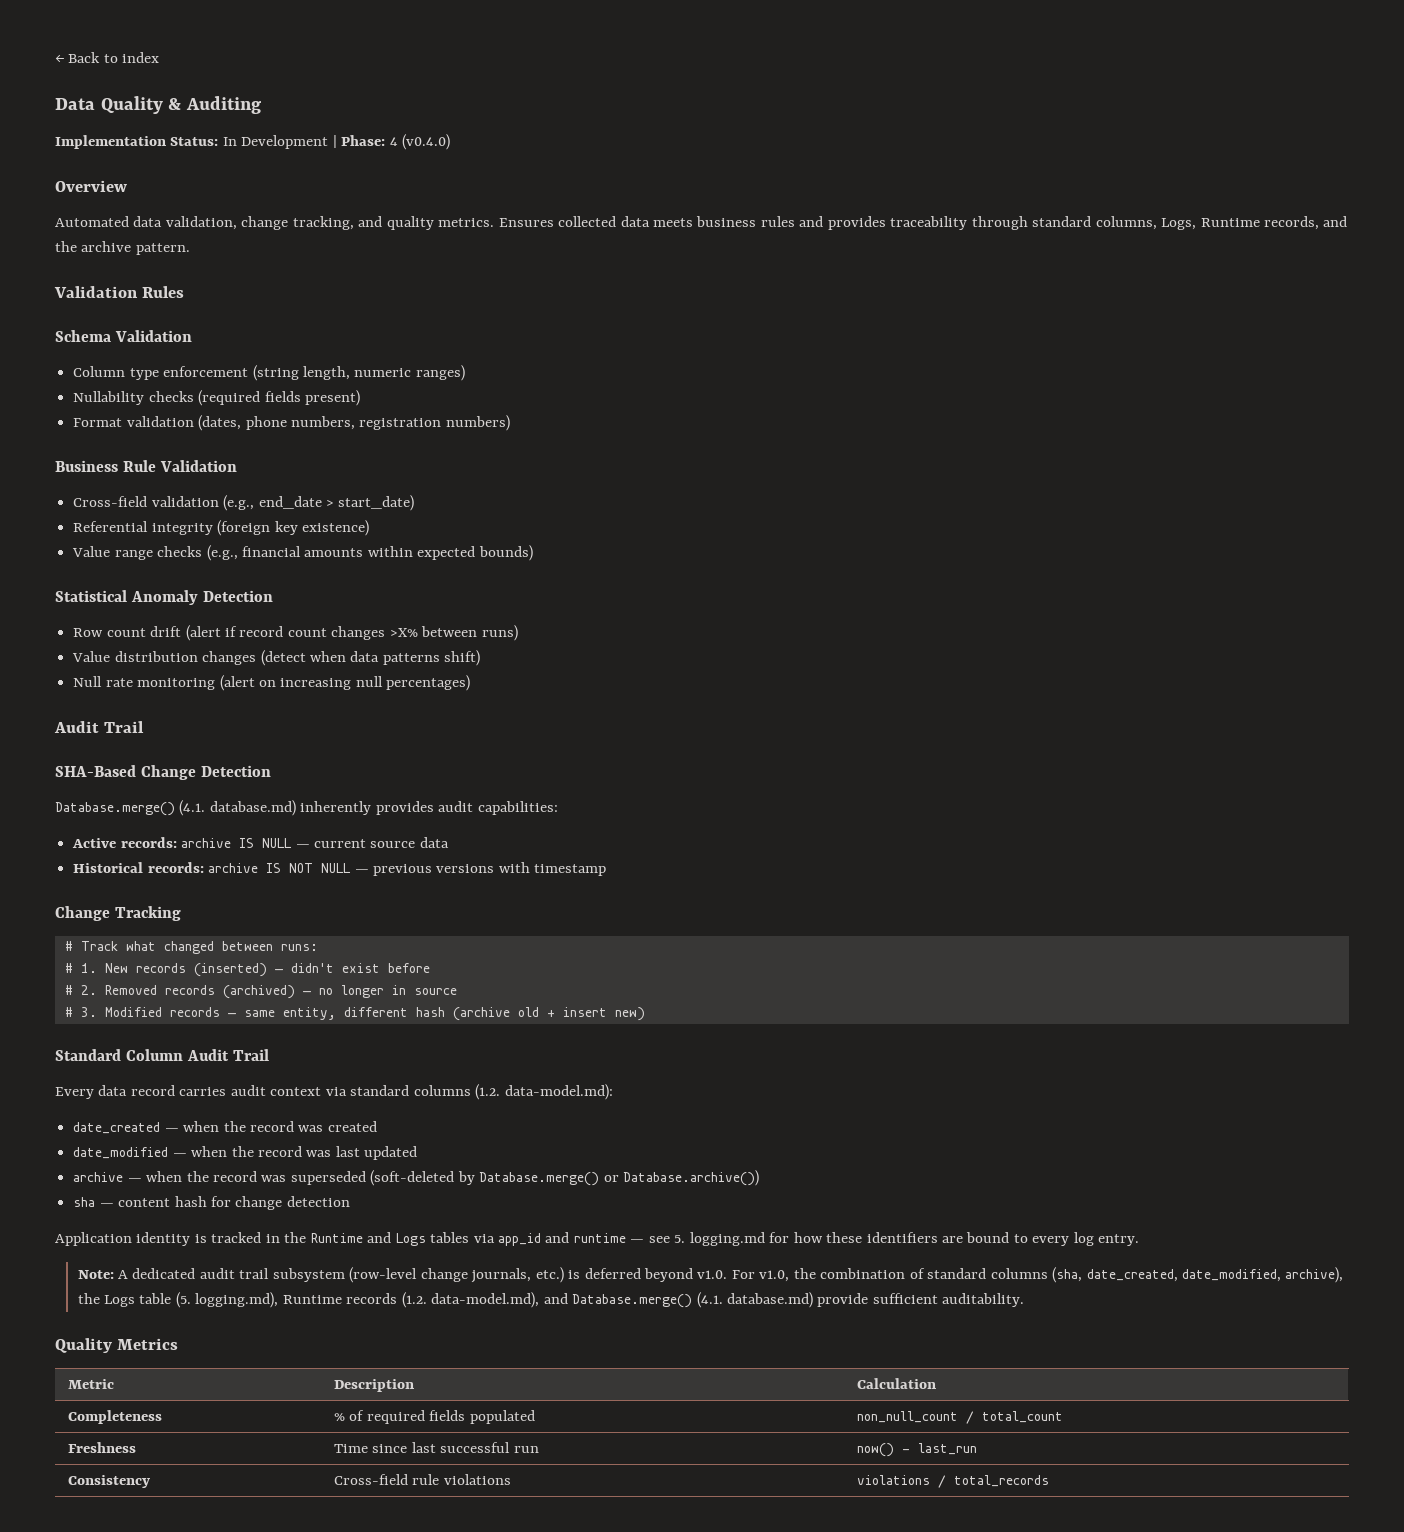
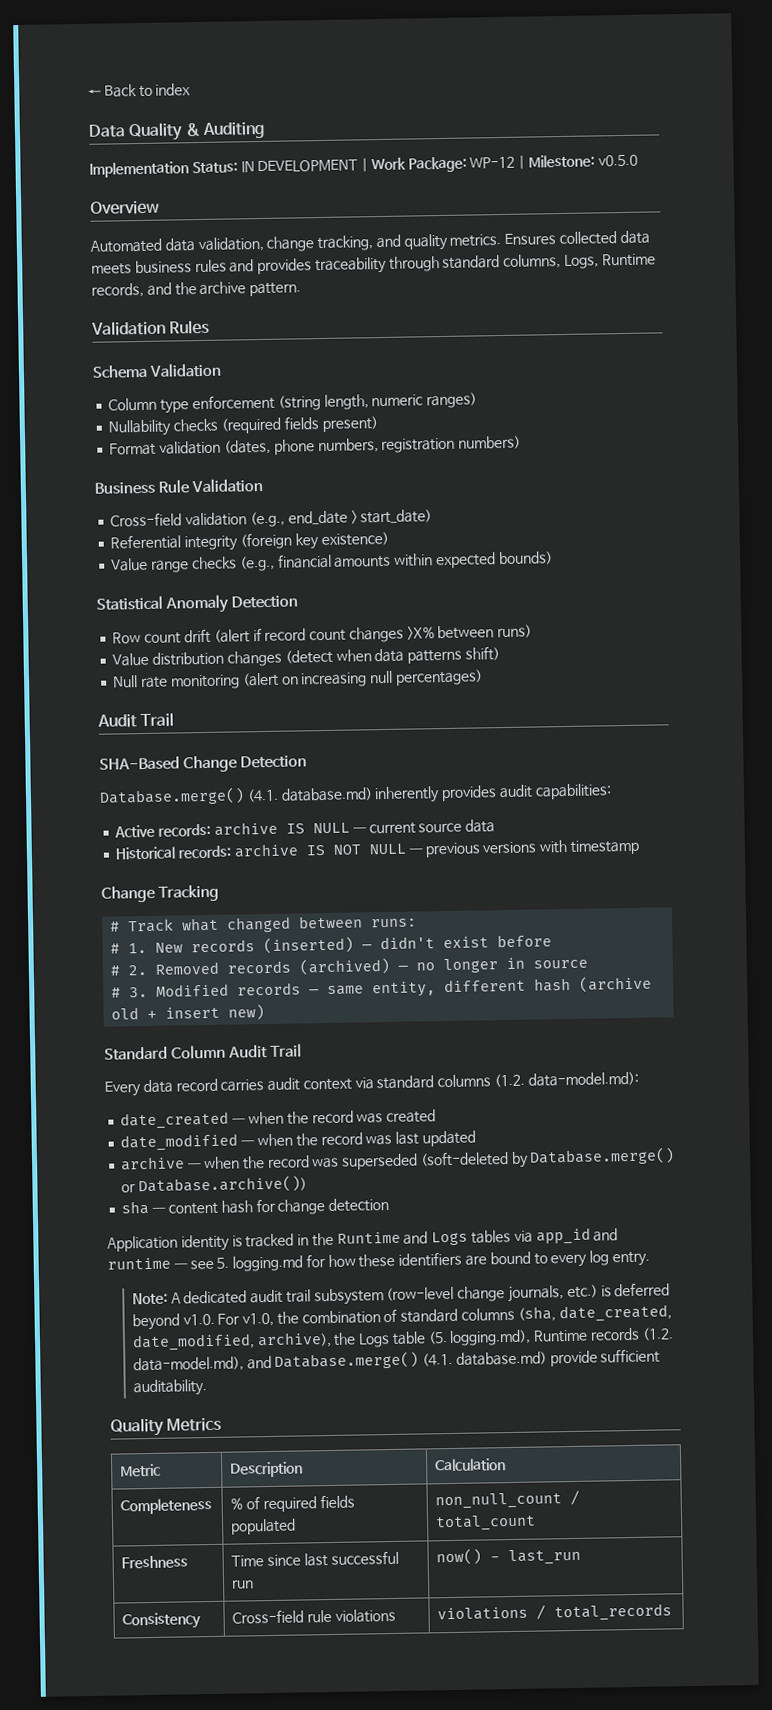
[222,134,451,150] In Development | Phase: 4 (v0.4.0) -> [240,154,638,173] IN DEVELOPMENT | Work Package: WP-12 | Milestone: v0.5.0

